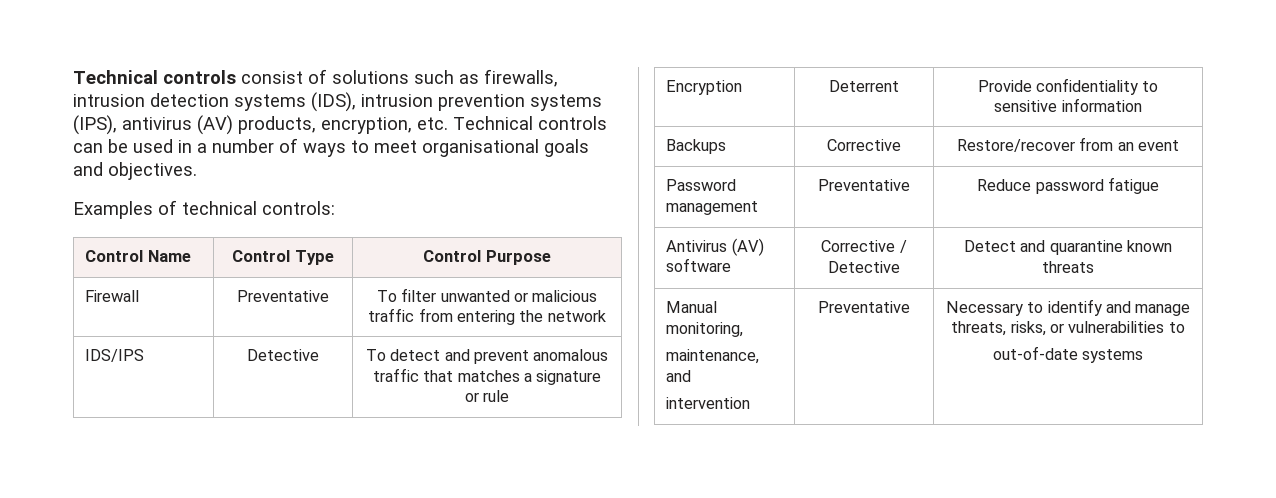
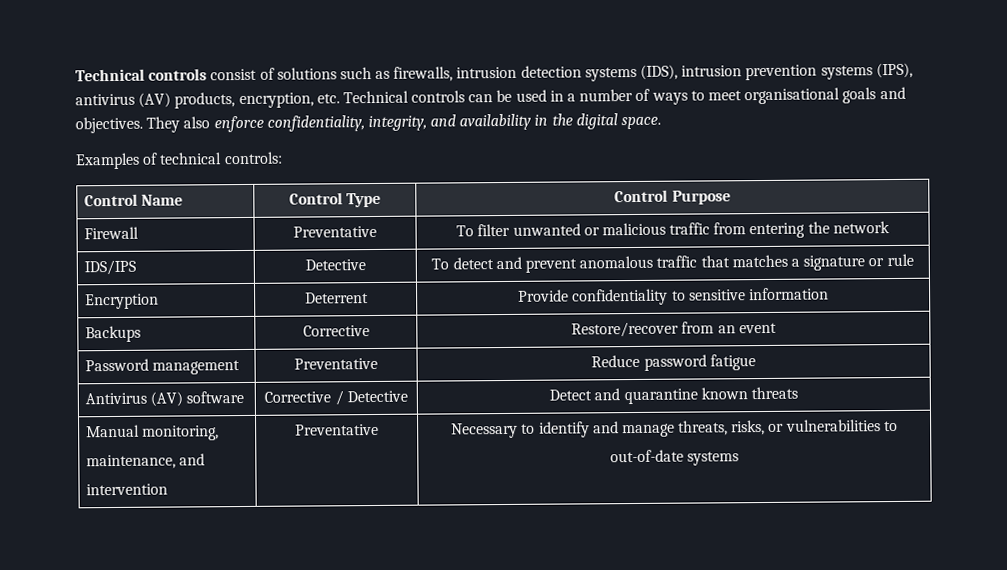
(197, 171) none -> [146,113,662,133] They also enforce confidentiality, integrity, and availability in the digital space.

